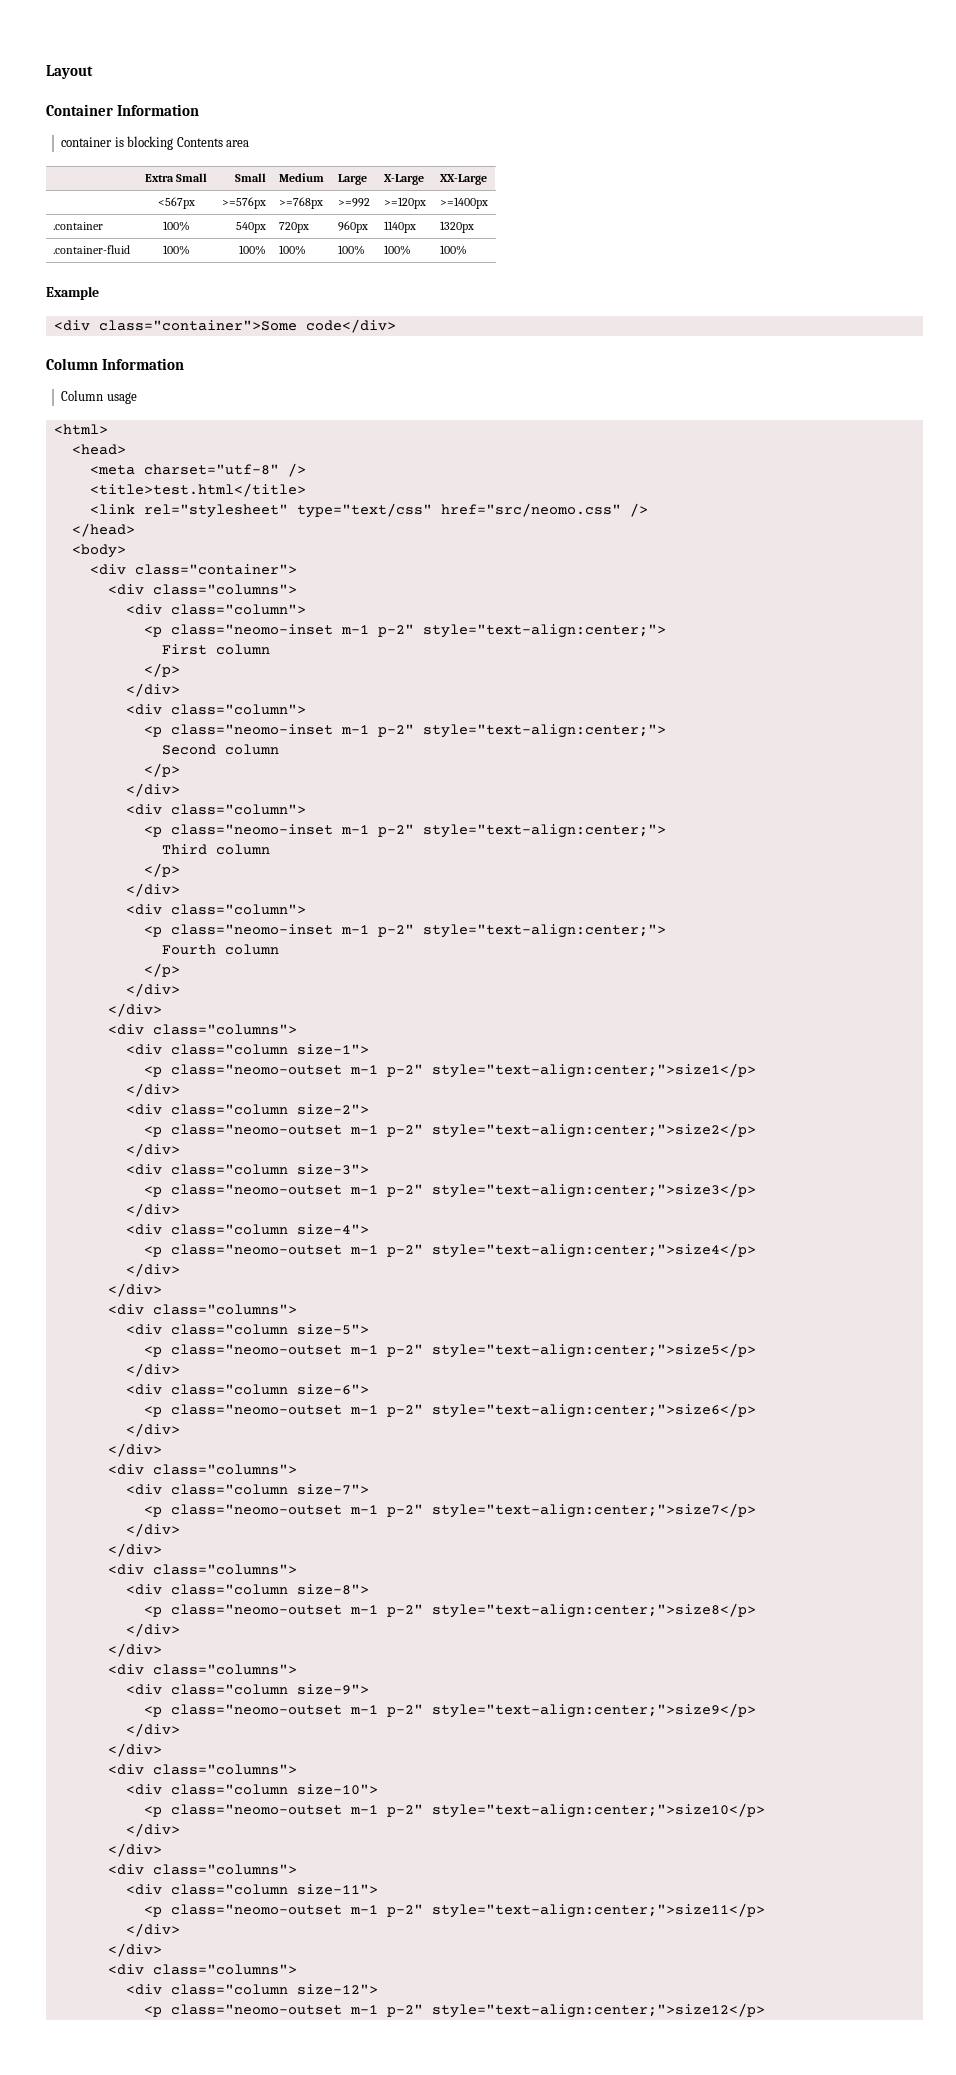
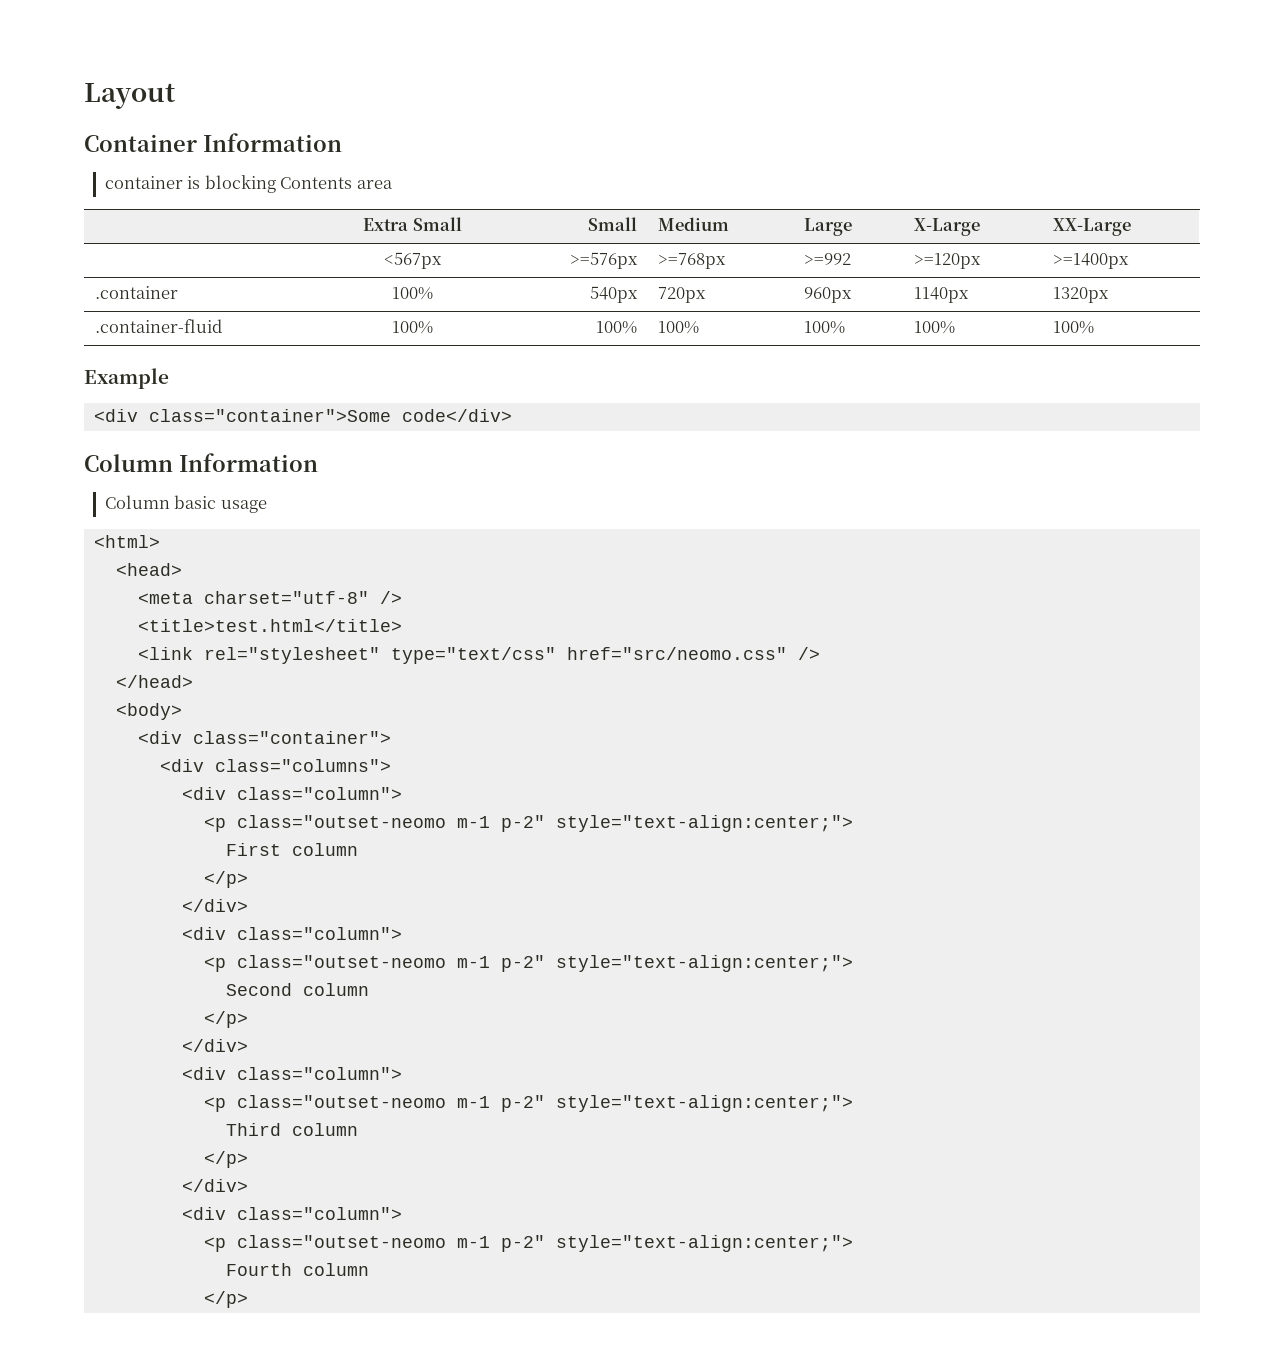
(104, 395) none -> [174,495,217,509] basic
[170,624,333,635] class="neomo-inset -> [236,815,446,828] class="outset-neomo
[170,724,333,735] class="neomo-inset -> [236,955,446,968] class="outset-neomo
[170,824,333,835] class="neomo-inset -> [236,1095,446,1108] class="outset-neomo
[170,924,333,935] class="neomo-inset -> [236,1235,446,1248] class="outset-neomo
[125,983,180,997] [107,1003,162,1017] [107,1024,297,1035] [125,1044,369,1055] [143,1063,756,1078] [125,1083,180,1097] [125,1104,369,1115] [143,1123,756,1138] [125,1143,180,1157] [125,1164,369,1175] [143,1183,756,1198] [125,1203,180,1217] [125,1224,369,1235] [143,1243,756,1258] [125,1263,180,1277] [107,1283,162,1297] [107,1304,297,1315] [125,1324,369,1335] [143,1343,756,1358] [125,1363,180,1377] [125,1384,369,1395] [143,1403,756,1418] [125,1423,180,1437] [107,1443,162,1457] [107,1464,297,1475] [125,1484,369,1495] [143,1503,756,1518] [125,1523,180,1537] [107,1543,162,1557] [107,1564,297,1575] [125,1584,369,1595] [143,1603,756,1618] [125,1623,180,1637] [107,1643,162,1657] [107,1664,297,1675] [125,1684,369,1695] [143,1703,756,1718] [125,1723,180,1737] [107,1743,162,1757] [107,1764,297,1775] [125,1784,378,1795] [143,1803,765,1818] [125,1823,180,1837] [107,1843,162,1857] [107,1864,297,1875] [125,1884,378,1895] [143,1903,765,1918] [125,1923,180,1937] [107,1943,162,1957] [107,1964,297,1975] [125,1984,378,1995] [143,2003,765,2018] // </div> // </div> // <div class="columns"> // <div class="column size-1"> // <p class="neomo-outset m-1 p-2" style="text-align:center;">size1</p> // </div> // <div class="column size-2"> // <p class="neomo-outset m-1 p-2" style="text-align:center;">size2</p> // </div> // <div class="column size-3"> // <p class="neomo-outset m-1 p-2" style="text-align:center;">size3</p> // </div> // <div class="column size-4"> // <p class="neomo-outset m-1 p-2" style="text-align:center;">size4</p> // </div> // </div> // <div class="columns"> // <div class="column size-5"> // <p class="neomo-outset m-1 p-2" style="text-align:center;">size5</p> // </div> // <div class="column size-6"> // <p class="neomo-outset m-1 p-2" style="text-align:center;">size6</p> // </div> // </div> // <div class="columns"> // <div class="column size-7"> // <p class="neomo-outset m-1 p-2" style="text-align:center;">size7</p> // </div> // </div> // <div class="columns"> // <div class="column size-8"> // <p class="neomo-outset m-1 p-2" style="text-align:center;">size8</p> // </div> // </div> // <div class="columns"> // <div class="column size-9"> // <p class="neomo-outset m-1 p-2" style="text-align:center;">size9</p> // </div> // </div> // <div class="columns"> // <div class="column size-10"> // <p class="neomo-outset m-1 p-2" style="text-align:center;">size10</p> // </div> // </div> // <div class="columns"> // <div class="column size-11"> // <p class="neomo-outset m-1 p-2" style="text-align:center;">size11</p> // </div> // </div> // <div class="columns"> // <div class="column size-12"> // <p class="neomo-outset m-1 p-2" style="text-align:center;">size12</p> -> (248, 1299) none

